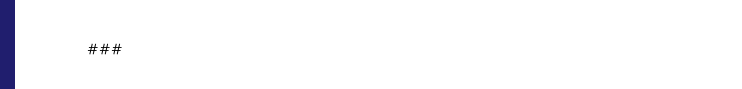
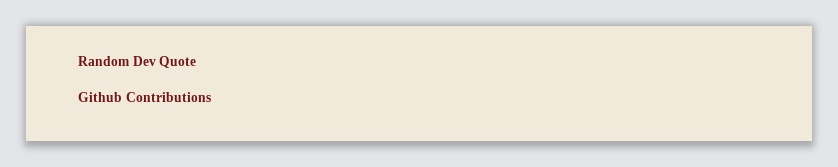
[87,43,123,55] ### -> [78,56,197,68] [78,92,211,102] Random Dev Quote // Github Contributions

